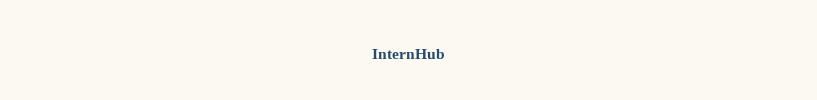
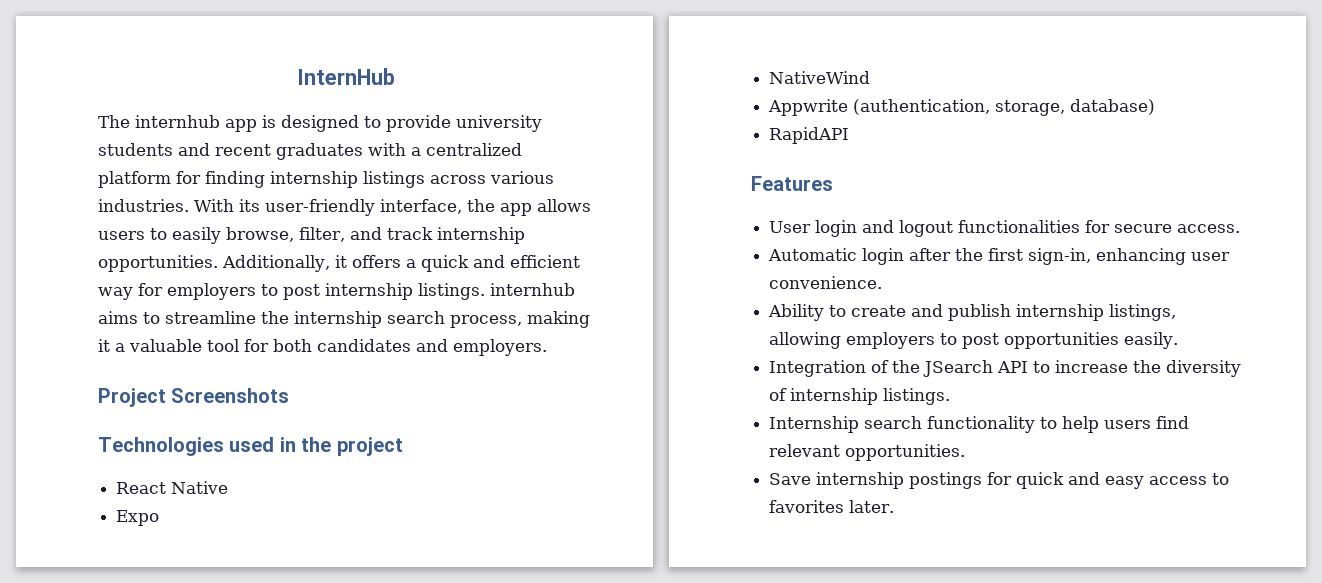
(445, 54) none -> [98,115,542,132] [98,143,522,160] [98,171,554,188] [98,199,591,216] [98,227,525,244] [98,255,580,272] [98,283,575,300] [98,311,590,328] [98,339,547,356] [98,388,290,407] [98,437,403,456] [116,481,229,494] [116,510,160,526] [769,71,871,84] [768,99,1156,116] [769,127,850,144] [751,176,833,191] [769,220,1241,237] [768,248,1231,265] [769,276,883,289] [768,304,1177,321] [769,332,1179,349] [769,360,1242,377] [769,388,951,405] [769,416,1190,433] [769,444,966,461] [769,472,1230,489] [769,500,895,513] // The internhub app is designed to provide university students and recent graduates with a centralized platform for finding internship listings across various industries. With its user-friendly interface, the app allows users to easily browse, filter, and track internship opportunities. Additionally, it offers a quick and efficient way for employers to post internship listings. internhub aims to streamline the internship search process, making it a valuable tool for both candidates and employers. // Project Screenshots // Technologies used in the project // React Native // Expo // NativeWind // Appwrite (authentication, storage, database) // RapidAPI // Features // User login and logout functionalities for secure access. // Automatic login after the first sign-in, enhancing user convenience. // Ability to create and publish internship listings, allowing employers to post opportunities easily. // Integration of the JSearch API to increase the diversity of internship listings. // Internship search functionality to help users find relevant opportunities. // Save internship postings for quick and easy access to favorites later.

